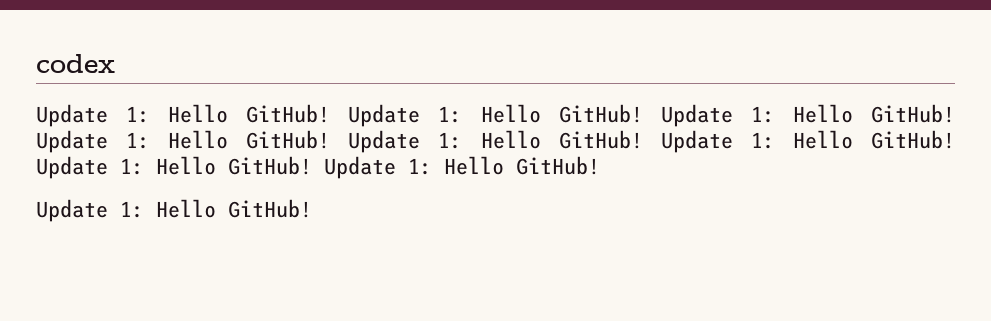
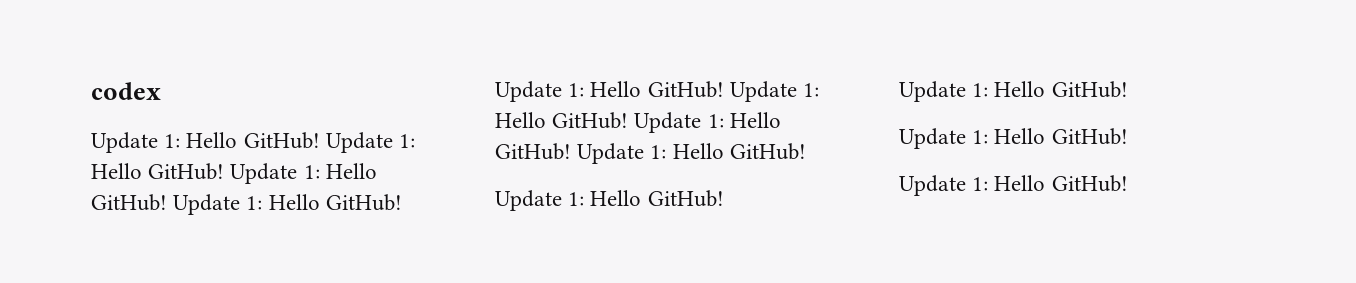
(312, 208) none -> [899,81,1128,102] [899,128,1128,149] [899,175,1128,196] // Update 1: Hello GitHub! // Update 1: Hello GitHub! // Update 1: Hello GitHub!

